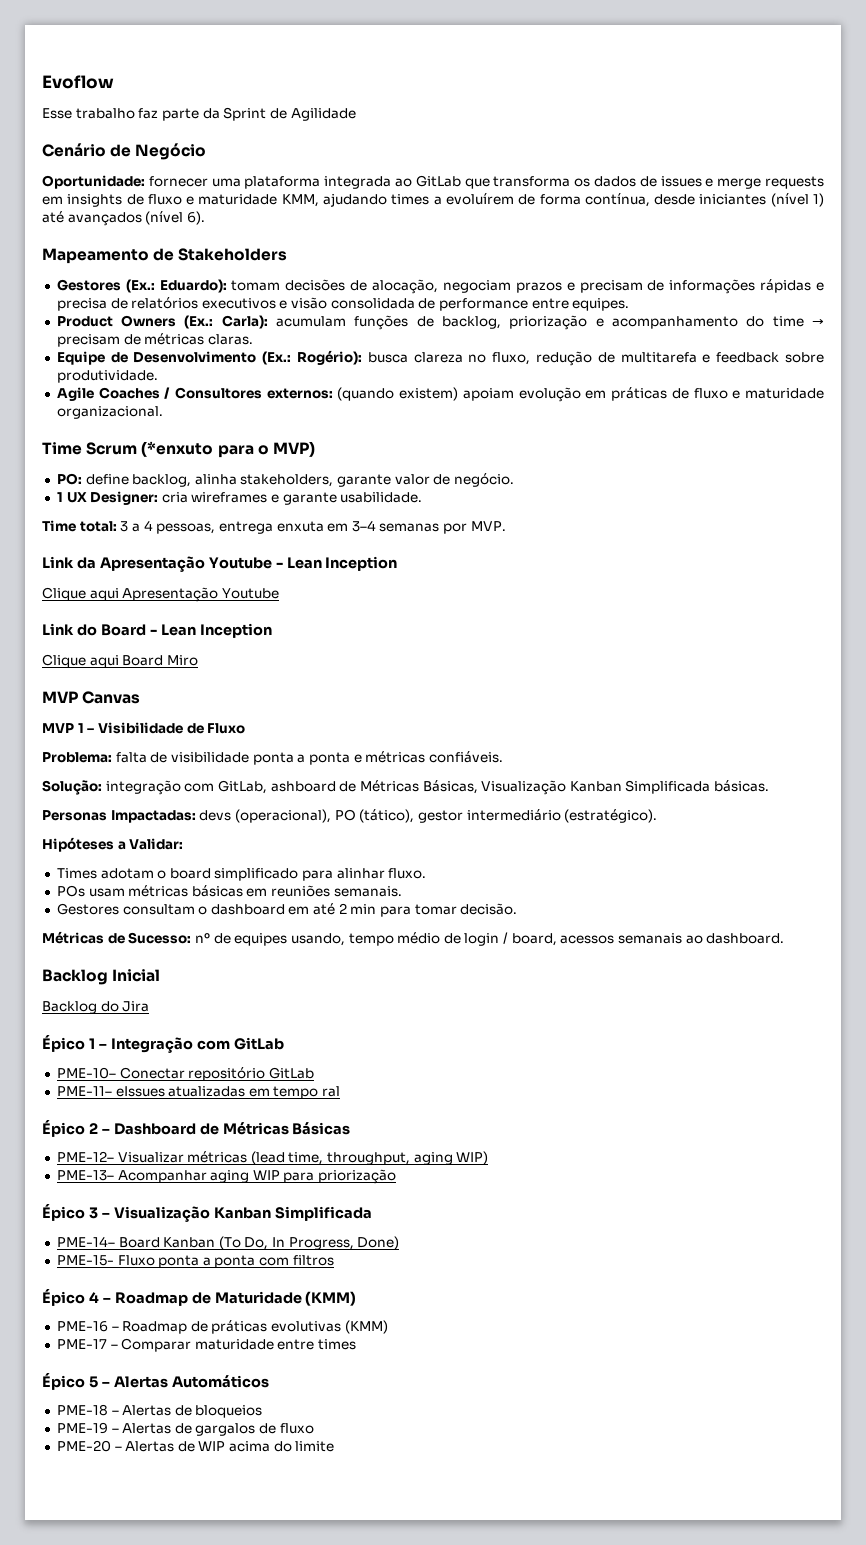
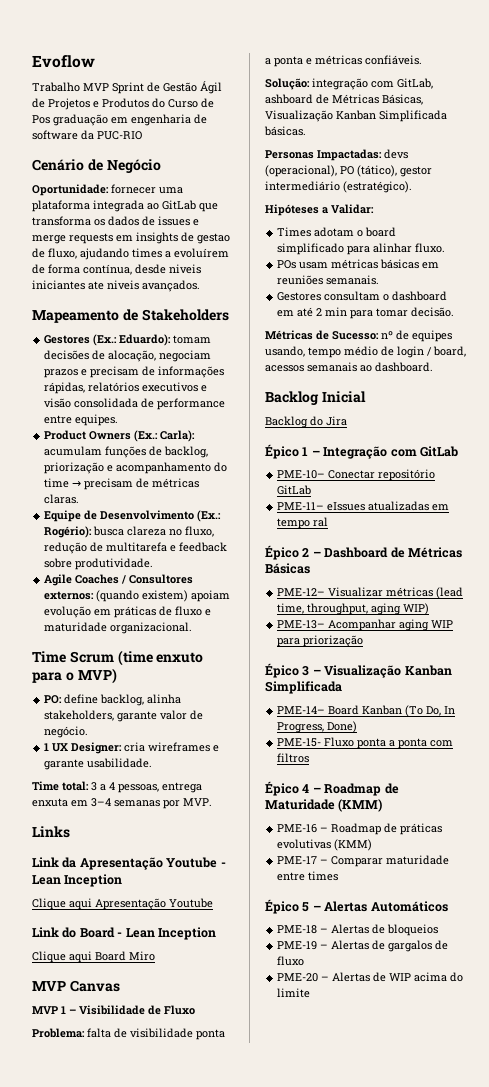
[42,107,356,121] Esse trabalho faz parte da Sprint de Agilidade -> [32,81,222,94] [32,98,214,110] [32,114,207,126] [32,130,142,140] Trabalho MVP Sprint de Gestão Ágil de Projetos e Produtos do Curso de Pos graduação em engenharia de software da PUC-RIO
[147,194,319,207] fluxo e maturidade KMM, -> [197,233,230,244] [32,248,77,259] gestao de fluxo,
[699,193,824,207] [42,211,205,226] iniciantes (nível 1) até avançados (nível 6). -> [169,264,201,274] [32,280,200,292] niveis iniciantes ate niveis avançados.
[760,279,824,293] [56,298,128,311] rápidas e precisa de -> [44,382,86,394] rápidas,
[141,441,214,457] (*enxuto -> [117,650,204,666] (time enxuto
(506, 526) none -> [32,826,70,838] // Links

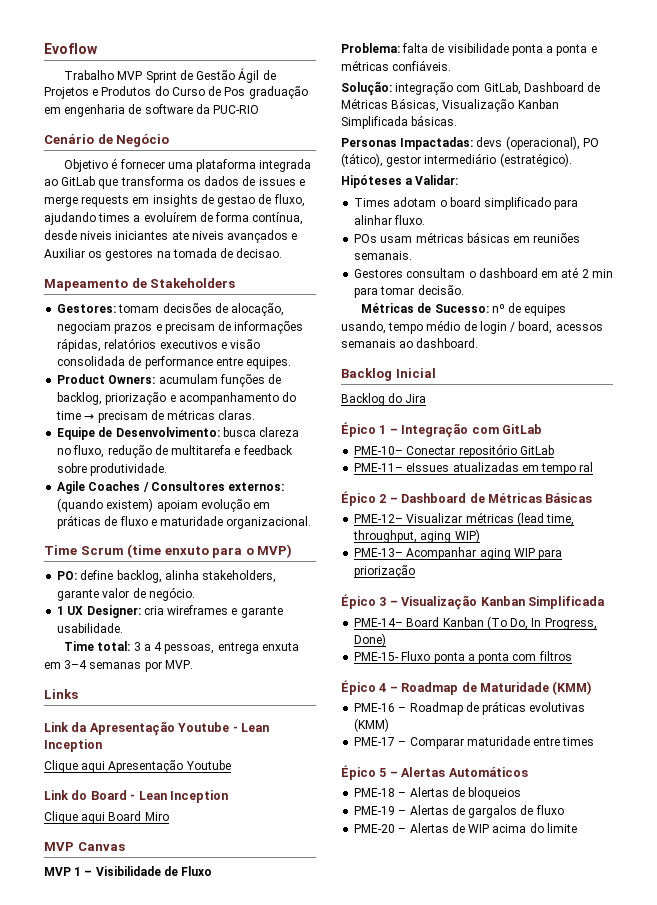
[32,184,109,196] Oportunidade: -> [64,158,118,172] Objetivo é
[142,280,200,292] avançados. -> [227,230,298,243] [44,248,283,261] avançados e Auxiliar os gestores na tomada de decisao.
[44,334,172,346] Gestores (Ex.: Eduardo): -> [57,304,117,313] Gestores:
[89,430,196,442] Owners (Ex.: Carla): -> [108,375,156,384] Owners:
[100,510,222,522] [44,526,93,538] Desenvolvimento (Ex.: Rogério): -> [115,427,220,437] Desenvolvimento:
[265,94,313,104] ashboard -> [523,82,584,92] Dashboard

